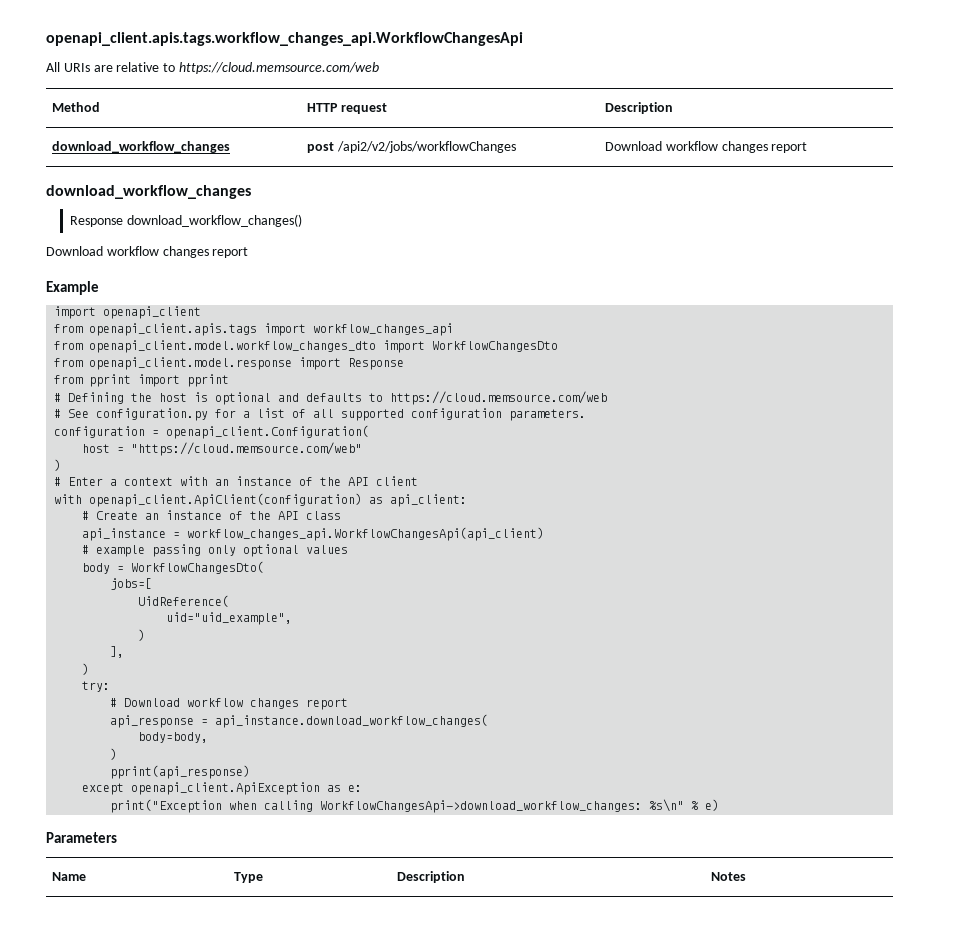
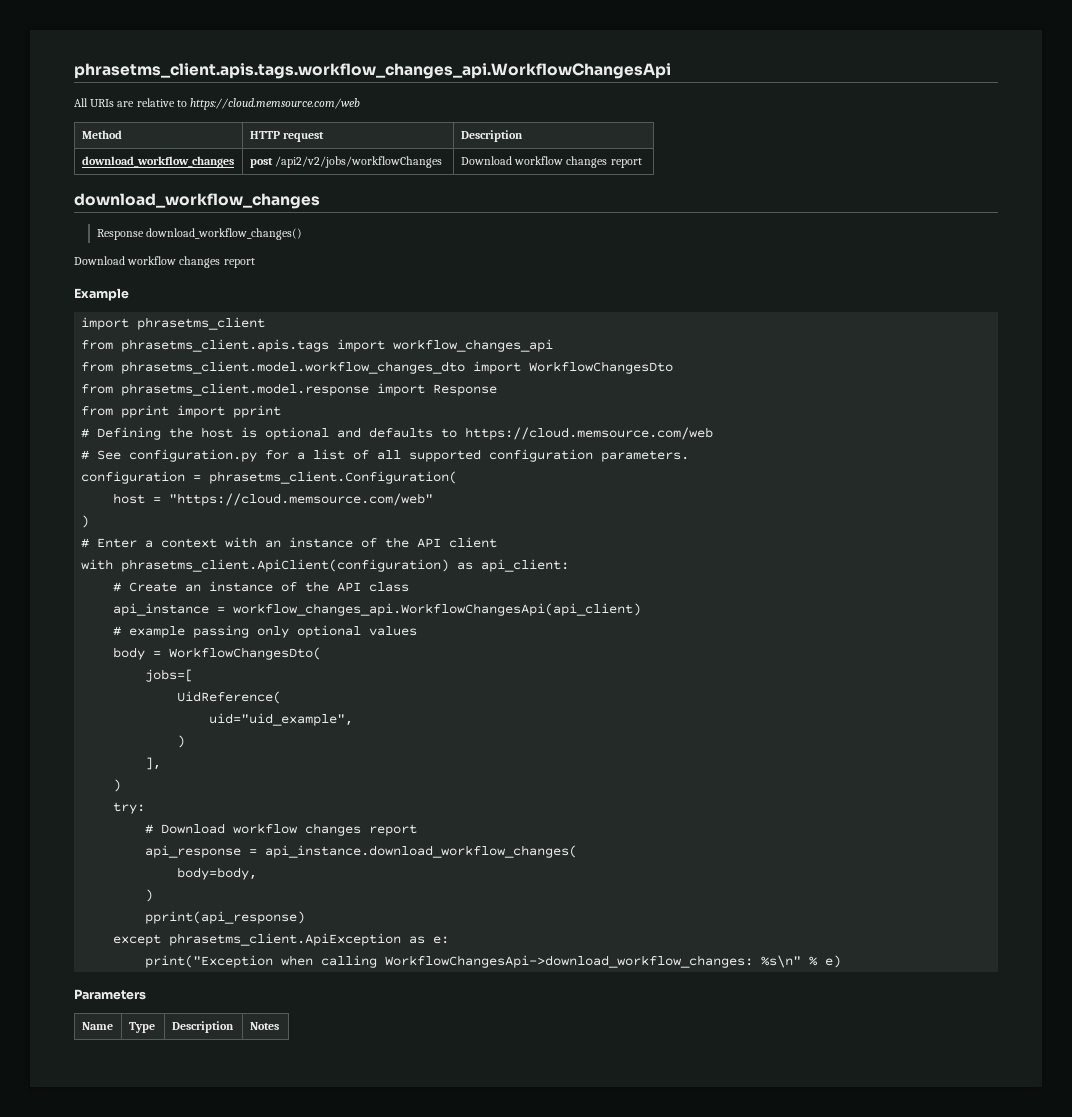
[46,32,523,46] openapi_client.apis.tags.workflow_changes_api.WorkflowChangesApi -> [74,63,671,79] phrasetms_client.apis.tags.workflow_changes_api.WorkflowChangesApi
[103,306,202,319] [54,323,258,336] openapi_client // from openapi_client.apis.tags -> [137,317,266,330] [81,339,330,352] phrasetms_client // from phrasetms_client.apis.tags
[89,340,377,353] openapi_client.model.workflow_changes_dto -> [121,361,466,374] phrasetms_client.model.workflow_changes_dto
[89,357,293,370] openapi_client.model.response -> [121,383,370,396] phrasetms_client.model.response
[166,425,370,439] openapi_client.Configuration( -> [209,471,458,484] phrasetms_client.Configuration(
[89,493,363,507] openapi_client.ApiClient(configuration) -> [121,559,450,572] phrasetms_client.ApiClient(configuration)
[131,782,321,795] openapi_client.ApiException -> [169,933,402,946] phrasetms_client.ApiException

